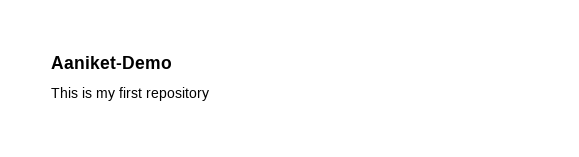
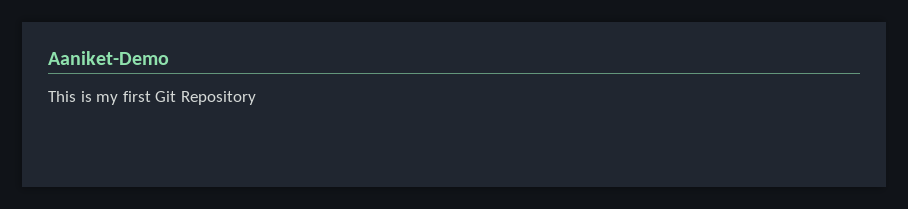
[146,87,209,101] repository -> [155,91,256,105] Git Repository

